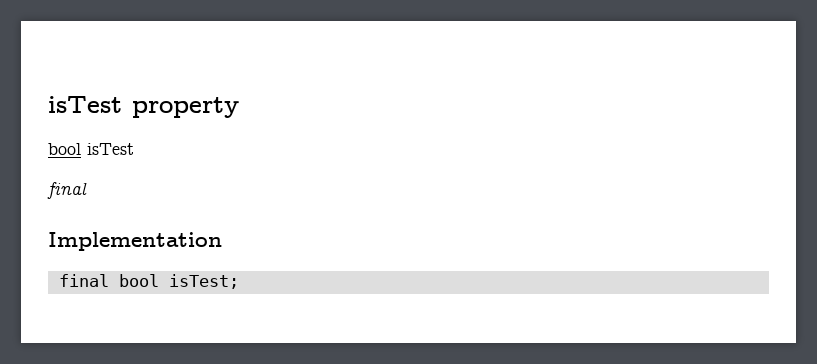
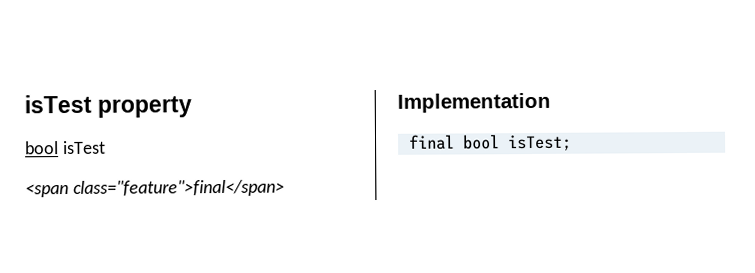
[47,182,87,199] final -> [25,179,285,198] <span class="feature">final</span>

